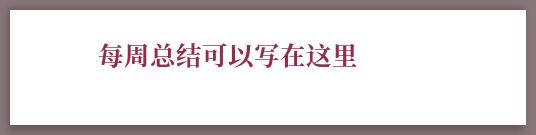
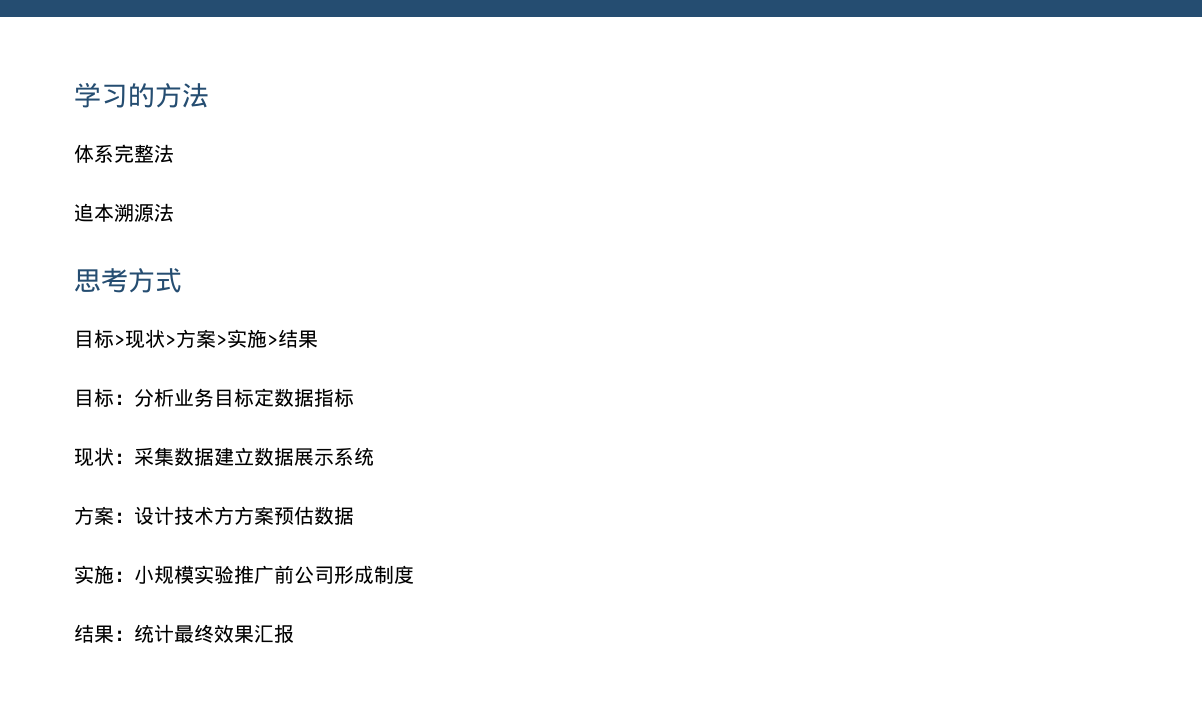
[98,43,358,69] 每周总结可以写在这里 -> [74,82,209,108] [74,144,174,163] [74,203,174,222] [74,268,182,293] [74,329,318,349] [74,388,354,407] [74,447,374,467] [74,506,354,525] [74,565,414,584] [74,624,294,643] 学习的方法 // 体系完整法 // 追本溯源法 // 思考方式 // 目标>现状>方案>实施>结果 // 目标：分析业务目标定数据指标 // 现状：采集数据建立数据展示系统 // 方案：设计技术方方案预估数据 // 实施：小规模实验推广前公司形成制度 // 结果：统计最终效果汇报

